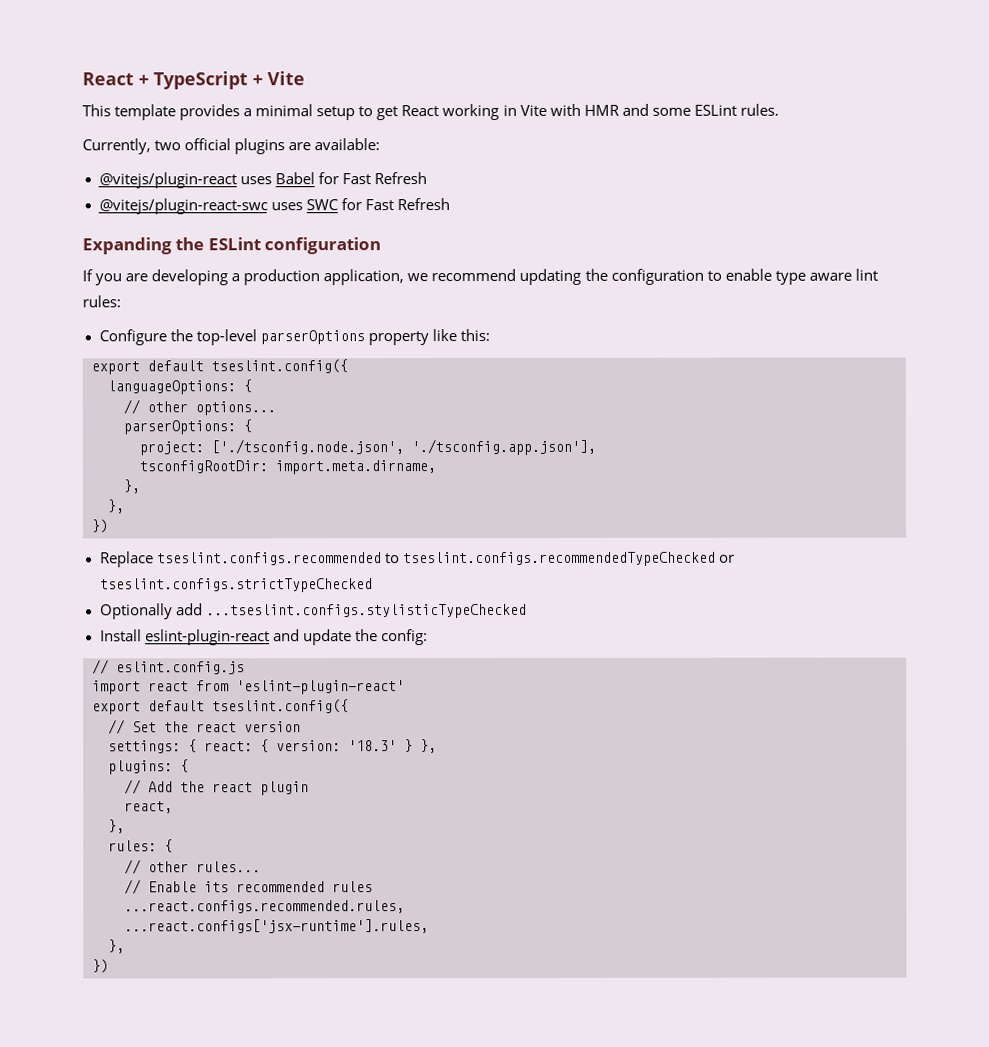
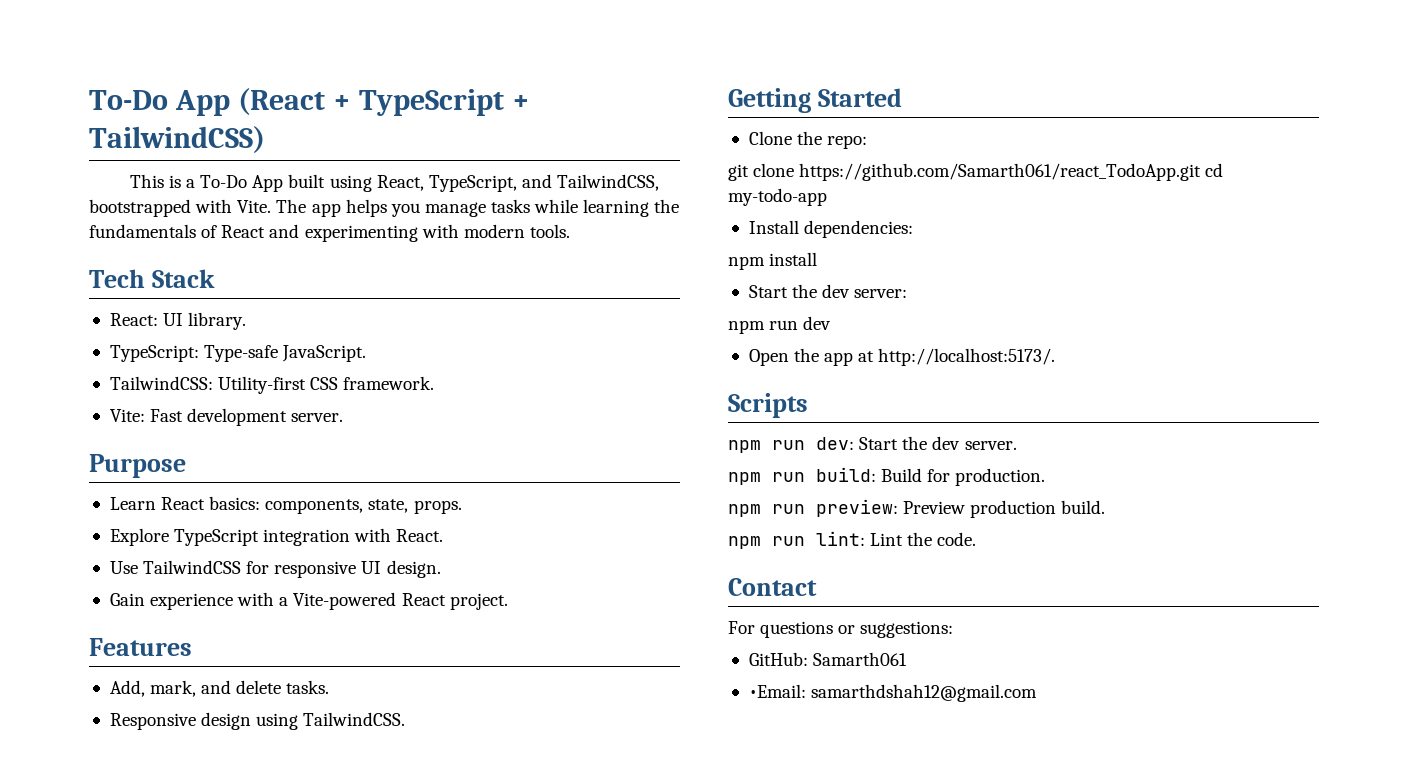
[82,72,134,86] React -> [89,88,325,116] To-Do App (React
[267,71,305,86] Vite -> [89,126,265,153] TailwindCSS)
[114,103,779,121] [82,138,381,155] [98,172,427,189] [98,198,450,215] [82,237,382,255] [82,268,878,286] [82,295,121,308] [98,329,490,346] [91,359,348,375] [107,379,252,395] [123,399,276,416] [123,419,252,435] [139,438,596,456] [139,460,436,475] [123,479,140,494] [107,499,124,514] [91,519,109,534] [99,551,735,568] [99,578,373,593] [99,603,527,620] [99,629,428,646] [92,659,245,675] [92,680,405,695] [92,699,349,715] [108,719,301,735] [108,739,437,754] [108,759,189,775] [124,779,309,796] [124,801,173,814] [108,819,125,834] [108,839,173,853] [124,859,261,875] [124,879,373,895] [124,900,405,914] [124,919,429,934] [108,939,125,954] [92,959,109,974] template provides a minimal setup to get React working in Vite with HMR and some ESLint rules. // Currently, two official plugins are available: // @vitejs/plugin-react uses Babel for Fast Refresh // @vitejs/plugin-react-swc uses SWC for Fast Refresh // Expanding the ESLint configuration // If you are developing a production application, we recommend updating the configuration to enable type aware lint rules: // Configure the top-level parserOptions property like this: // export default tseslint.config({ // languageOptions: { // // other options... // parserOptions: { // project: ['./tsconfig.node.json', './tsconfig.app.json'], // tsconfigRootDir: import.meta.dirname, // }, // }, // }) // Replace tseslint.configs.recommended to tseslint.configs.recommendedTypeChecked or tseslint.configs.strictTypeChecked // Optionally add ...tseslint.configs.stylisticTypeChecked // Install eslint-plugin-react and update the config: // // eslint.config.js // import react from 'eslint-plugin-react' // export default tseslint.config({ // // Set the react version // settings: { react: { version: '18.3' } }, // plugins: { // // Add the react plugin // react, // }, // rules: { // // other rules... // // Enable its recommended rules // ...react.configs.recommended.rules, // ...react.configs['jsx-runtime'].rules, // }, // }) -> [168,174,660,192] [89,199,680,217] [89,224,570,242] [89,269,215,288] [109,312,247,330] [109,345,367,362] [109,376,435,394] [109,408,344,426] [89,454,186,478] [109,496,462,514] [109,528,444,546] [109,560,441,578] [109,592,508,610] [89,638,192,656] [109,680,330,697] [109,712,406,730] [728,88,902,113] [748,131,868,149] [728,163,1224,181] [728,188,827,206] [748,220,914,238] [728,252,818,270] [748,284,908,298] [728,316,832,334] [748,348,1056,366] [728,393,808,418] [728,436,1017,453] [728,467,1046,486] [728,499,1106,518] [728,531,977,549] [728,578,817,596] [728,621,954,638] [748,652,908,666] [748,684,1038,702] is a To-Do App built using React, TypeScript, and TailwindCSS, bootstrapped with Vite. The app helps you manage tasks while learning the fundamentals of React and experimenting with modern tools. // Tech Stack // React: UI library. // TypeScript: Type-safe JavaScript. // TailwindCSS: Utility-first CSS framework. // Vite: Fast development server. // Purpose // Learn React basics: components, state, props. // Explore TypeScript integration with React. // Use TailwindCSS for responsive UI design. // Gain experience with a Vite-powered React project. // Features // Add, mark, and delete tasks. // Responsive design using TailwindCSS. // Getting Started // Clone the repo: // git clone https://github.com/Samarth061/react_TodoApp.git cd my-todo-app // Install dependencies: // npm install // Start the dev server: // npm run dev // Open the app at http://localhost:5173/. // Scripts // npm run dev: Start the dev server. // npm run build: Build for production. // npm run preview: Preview production build. // npm run lint: Lint the code. // Contact // For questions or suggestions: // GitHub: Samarth061 // •Email: samarthdshah12@gmail.com

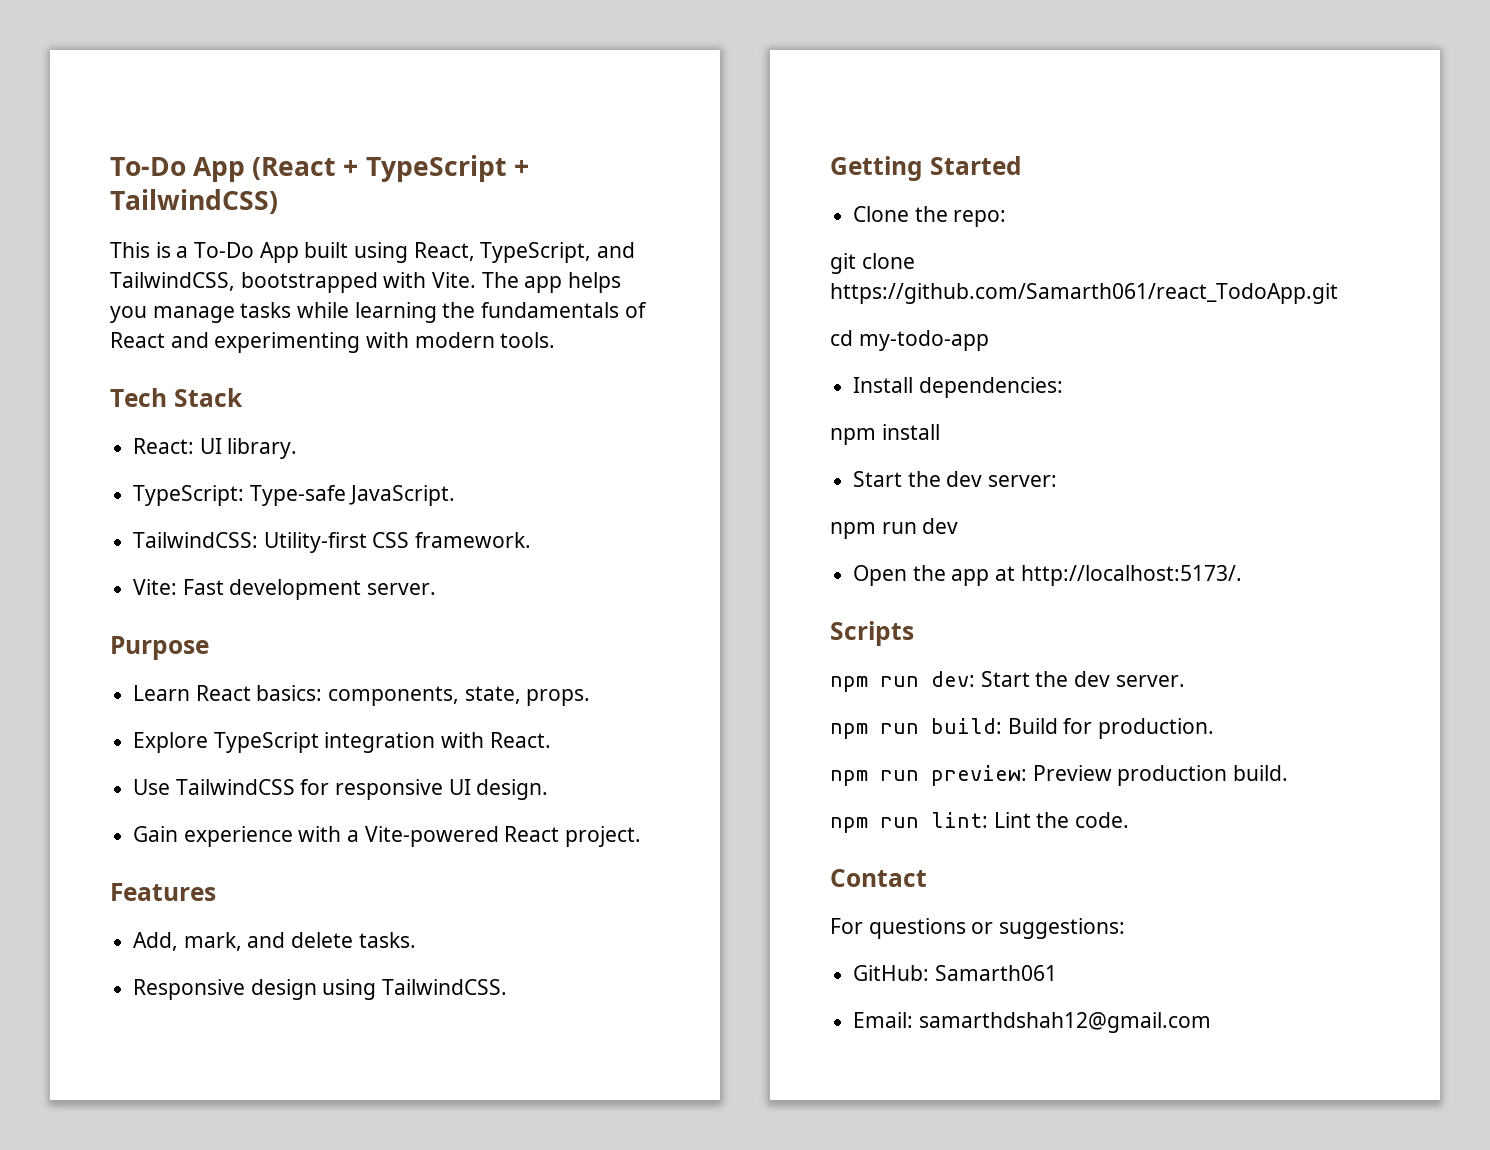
(1202, 172) none -> (1338, 293) //
[748,684,806,698] •Email: -> [853,1012,914,1028] Email:

